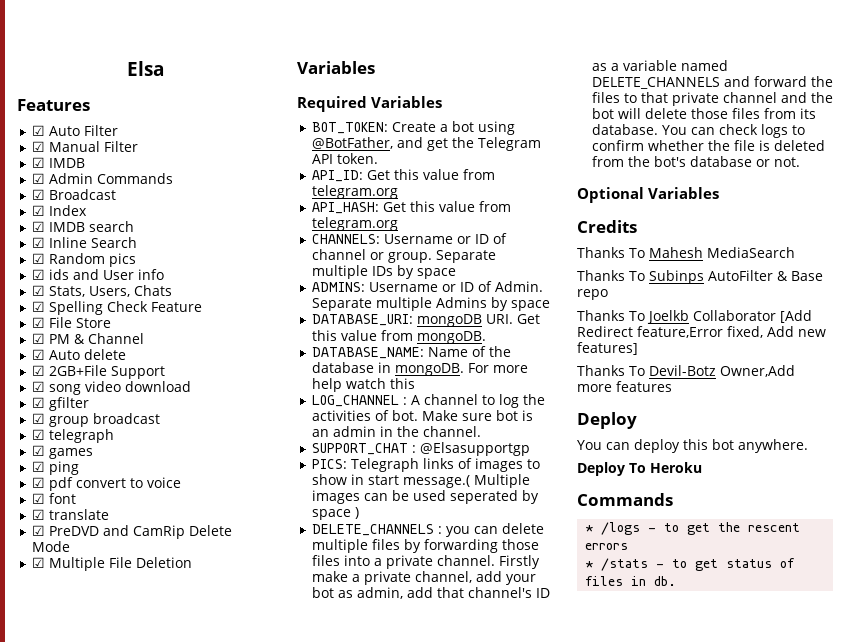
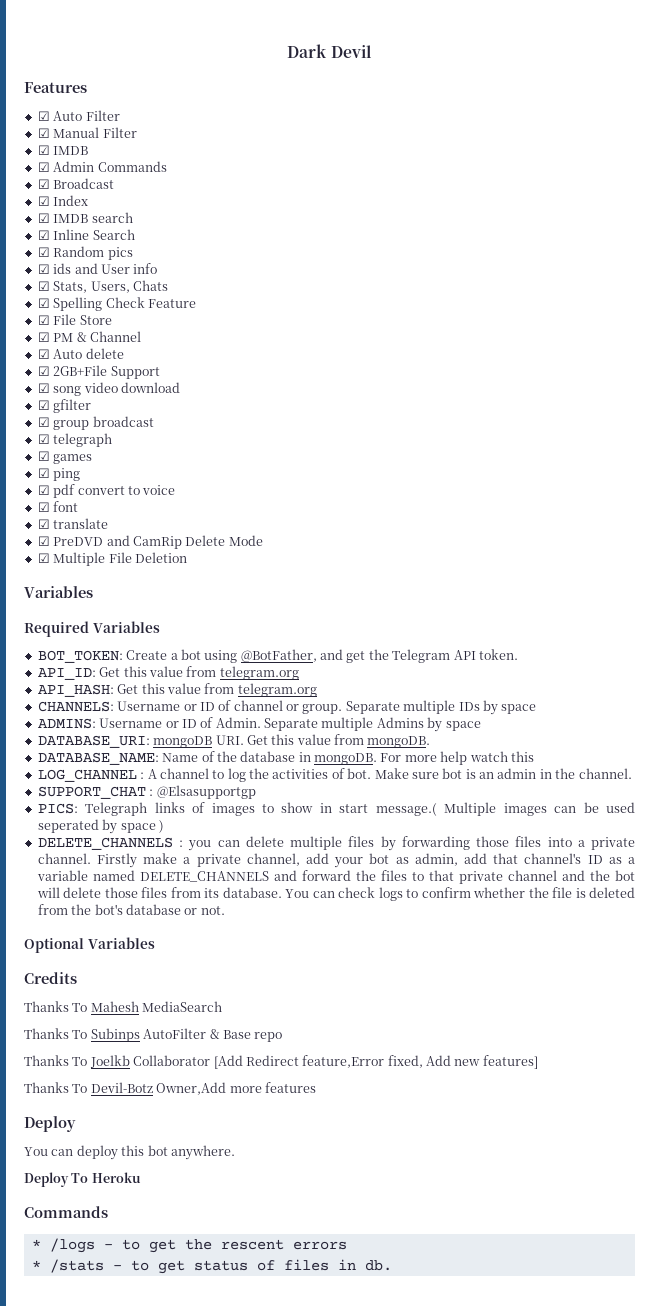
[126,61,164,76] Elsa -> [287,44,372,58] Dark Devil

